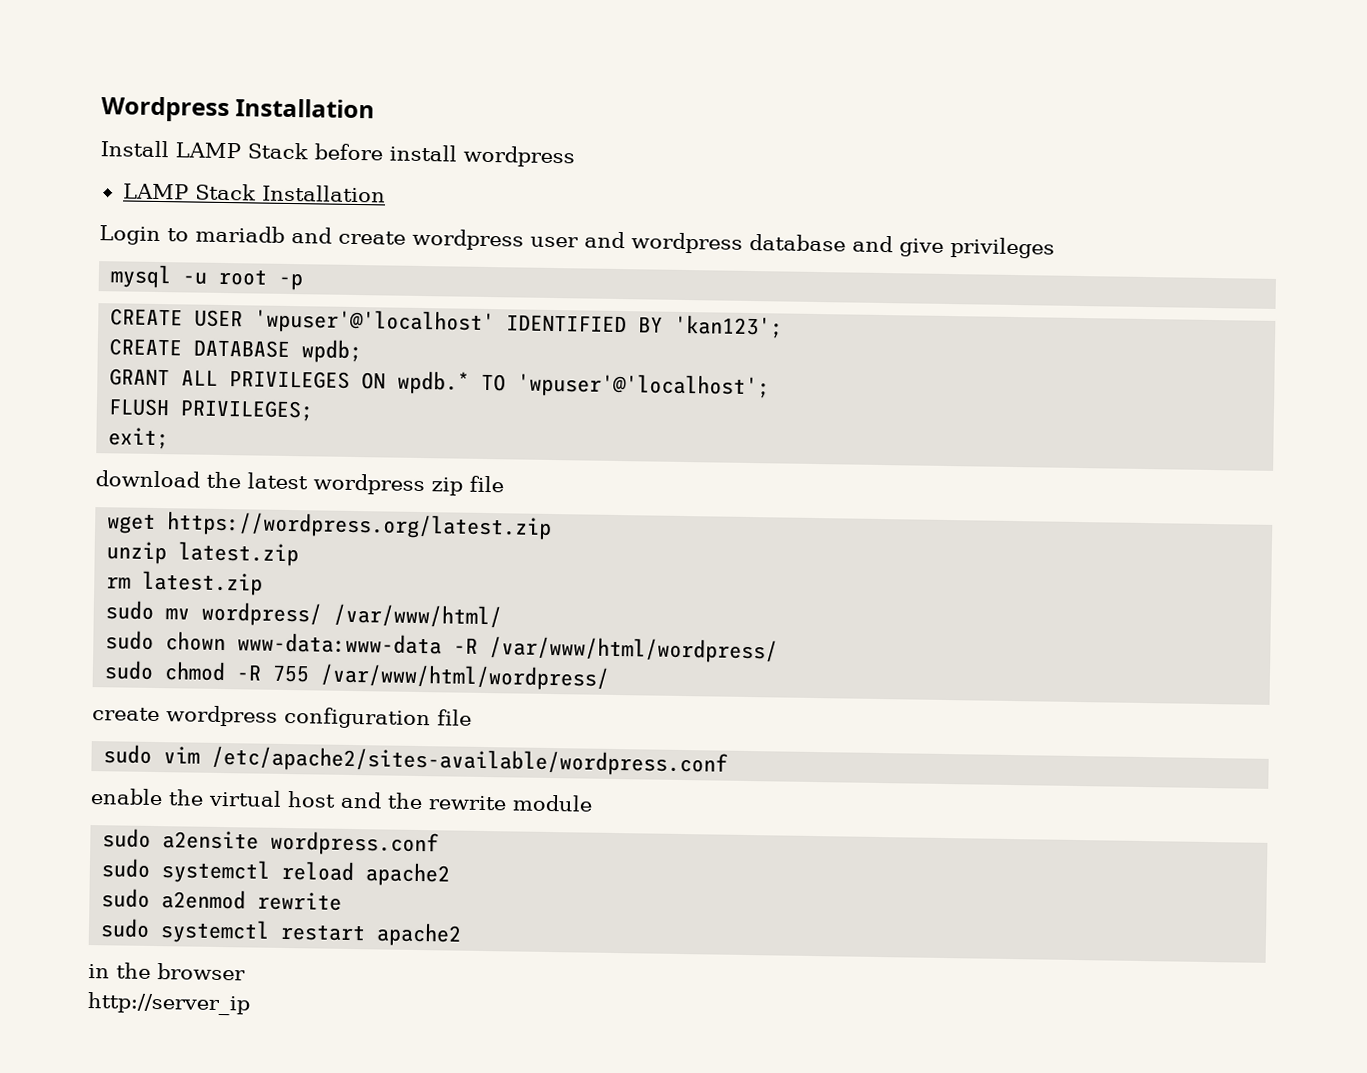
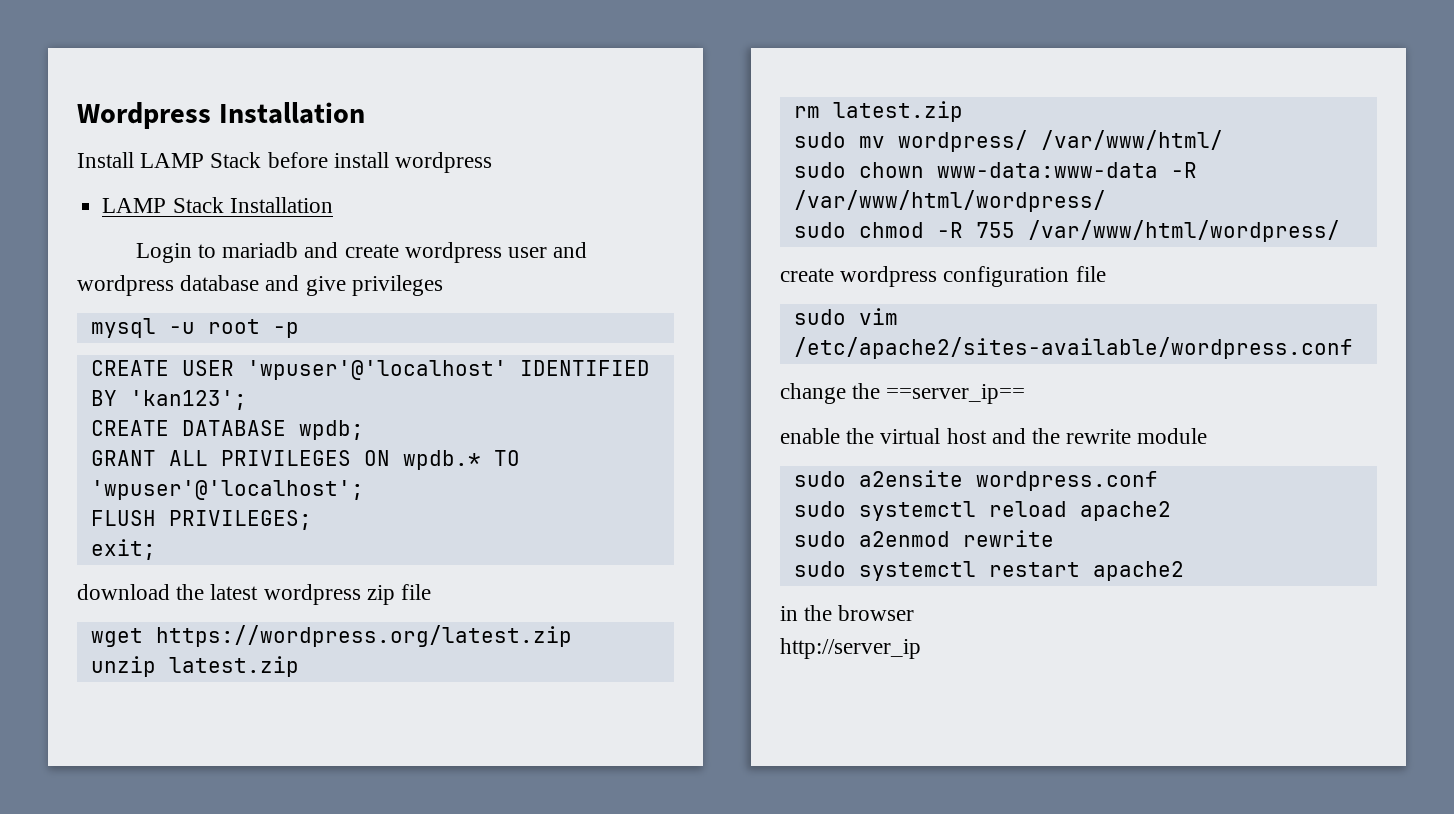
(729, 761) none -> [780,383,1026,404] // change the ==server_ip==

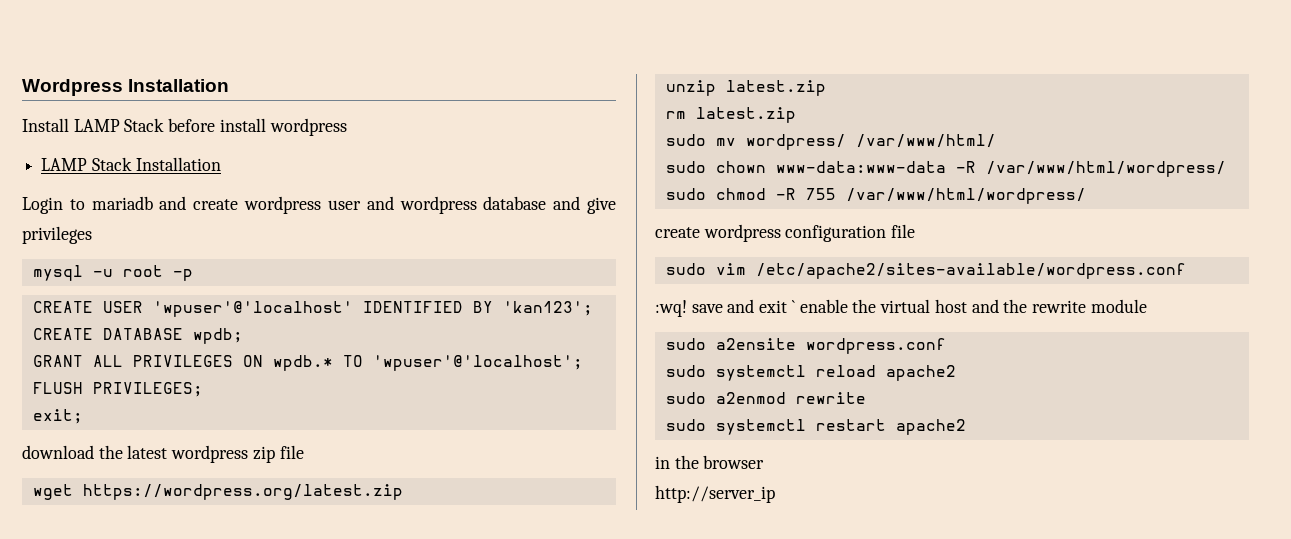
[780,383,1026,404] change the ==server_ip== // -> [655,299,795,317] :wq! save and exit `

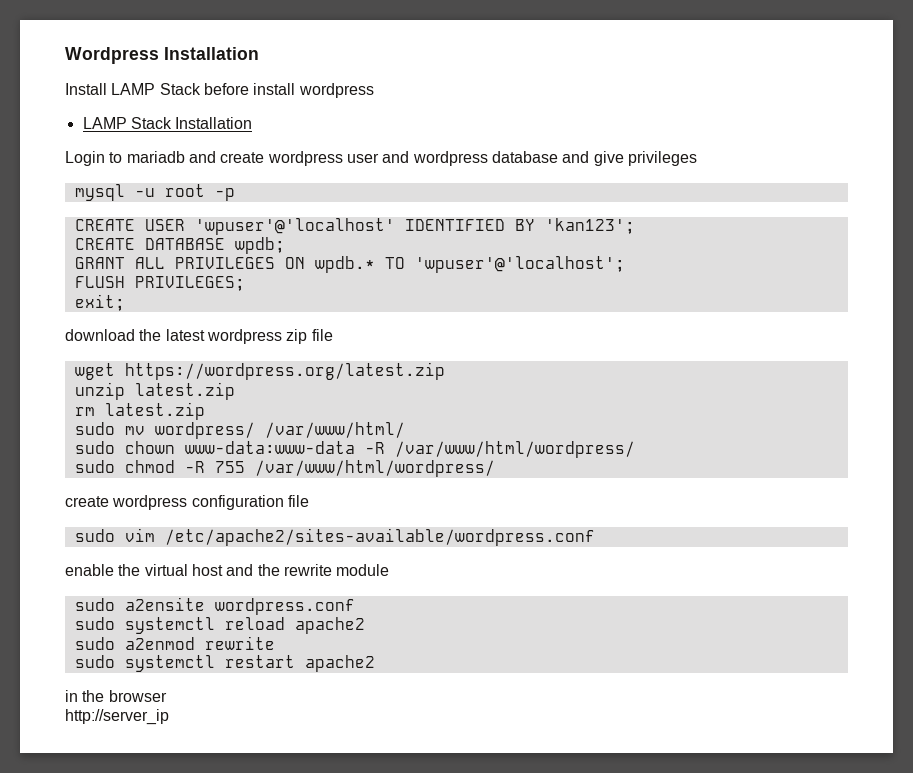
[655,299,795,317] :wq! save and exit ` -> (595, 537) none

